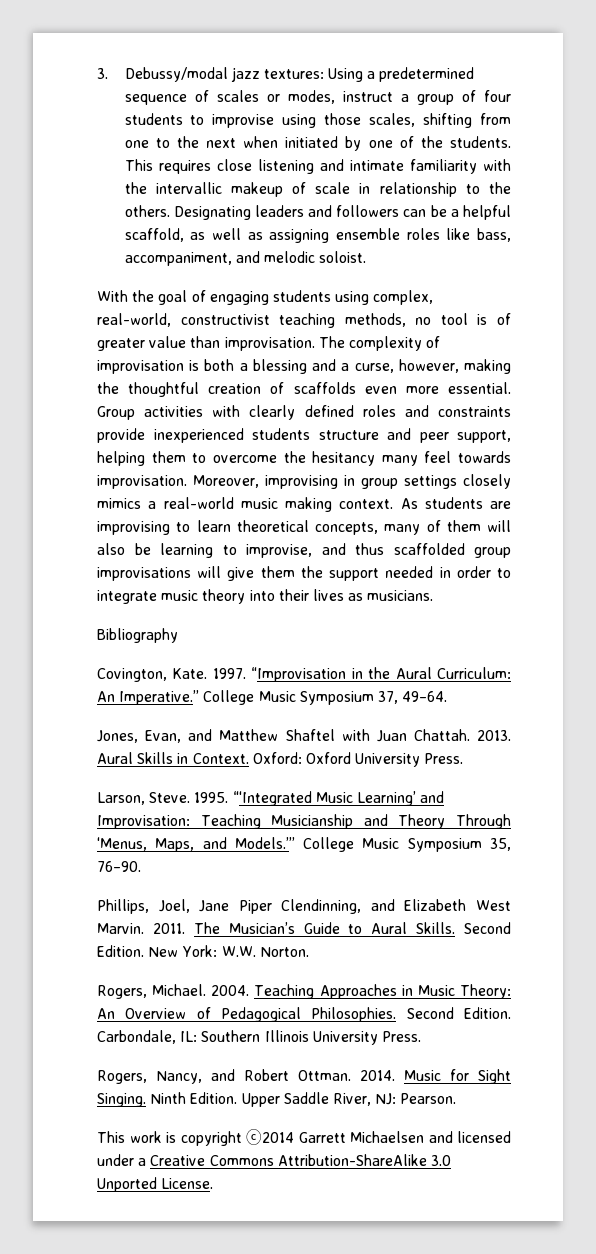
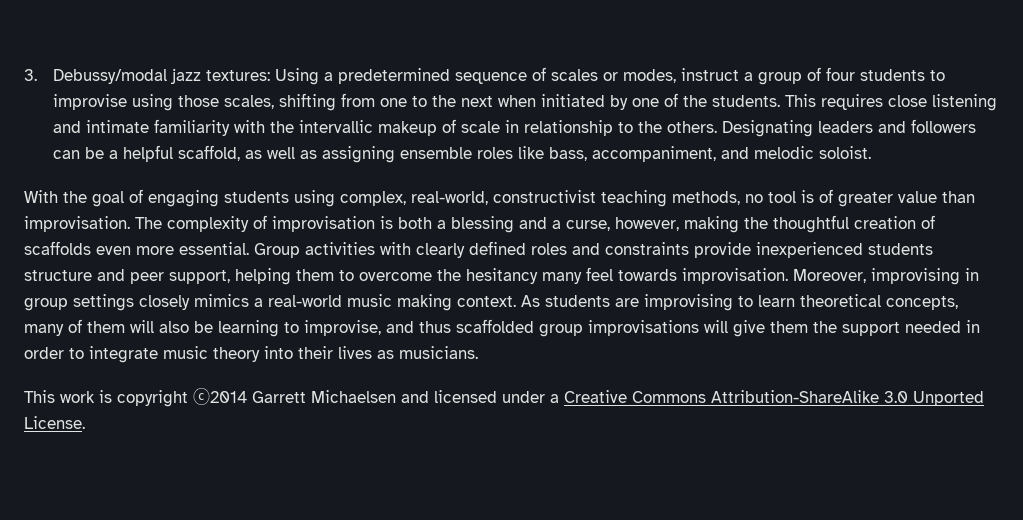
[97,628,178,643] [97,667,511,682] [97,690,448,705] [97,729,511,743] [97,752,464,767] [97,791,445,806] [97,814,511,829] [97,837,511,852] [97,861,141,872] [97,899,511,914] [97,922,511,934] [97,945,309,957] [97,984,511,999] [97,1007,511,1022] [97,1030,421,1045] [97,1069,511,1084] [97,1092,457,1107] // Bibliography // Covington, Kate. 1997. “Improvisation in the Aural Curriculum: An Imperative.” College Music Symposium 37, 49–64. // Jones, Evan, and Matthew Shaftel with Juan Chattah. 2013. Aural Skills in Context. Oxford: Oxford University Press. // Larson, Steve. 1995. “‘Integrated Music Learning’ and Improvisation: Teaching Musicianship and Theory Through ‘Menus, Maps, and Models.’” College Music Symposium 35, 76–90. // Phillips, Joel, Jane Piper Clendinning, and Elizabeth West Marvin. 2011. The Musician’s Guide to Aural Skills. Second Edition. New York: W.W. Norton. // Rogers, Michael. 2004. Teaching Approaches in Music Theory: An Overview of Pedagogical Philosophies. Second Edition. Carbondale, IL: Southern Illinois University Press. // Rogers, Nancy, and Robert Ottman. 2014. Music for Sight Singing. Ninth Edition. Upper Saddle River, NJ: Pearson. -> (478, 352) none

